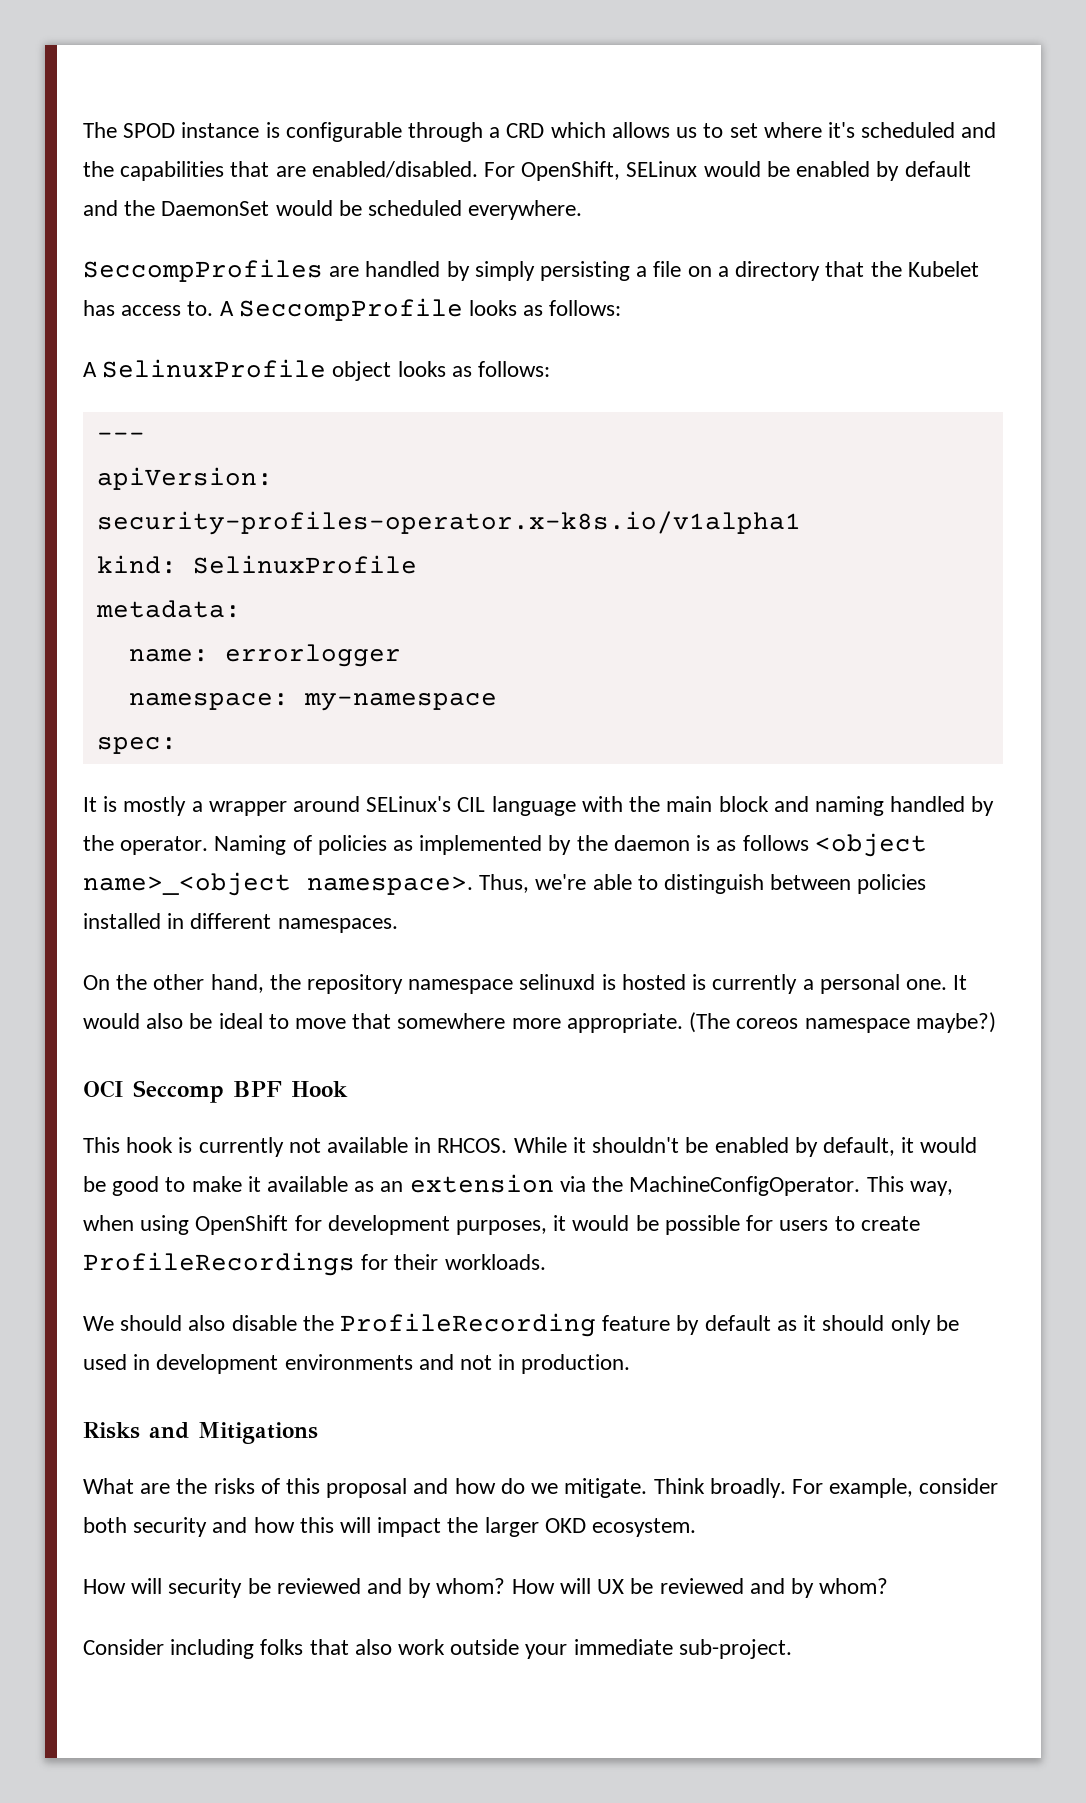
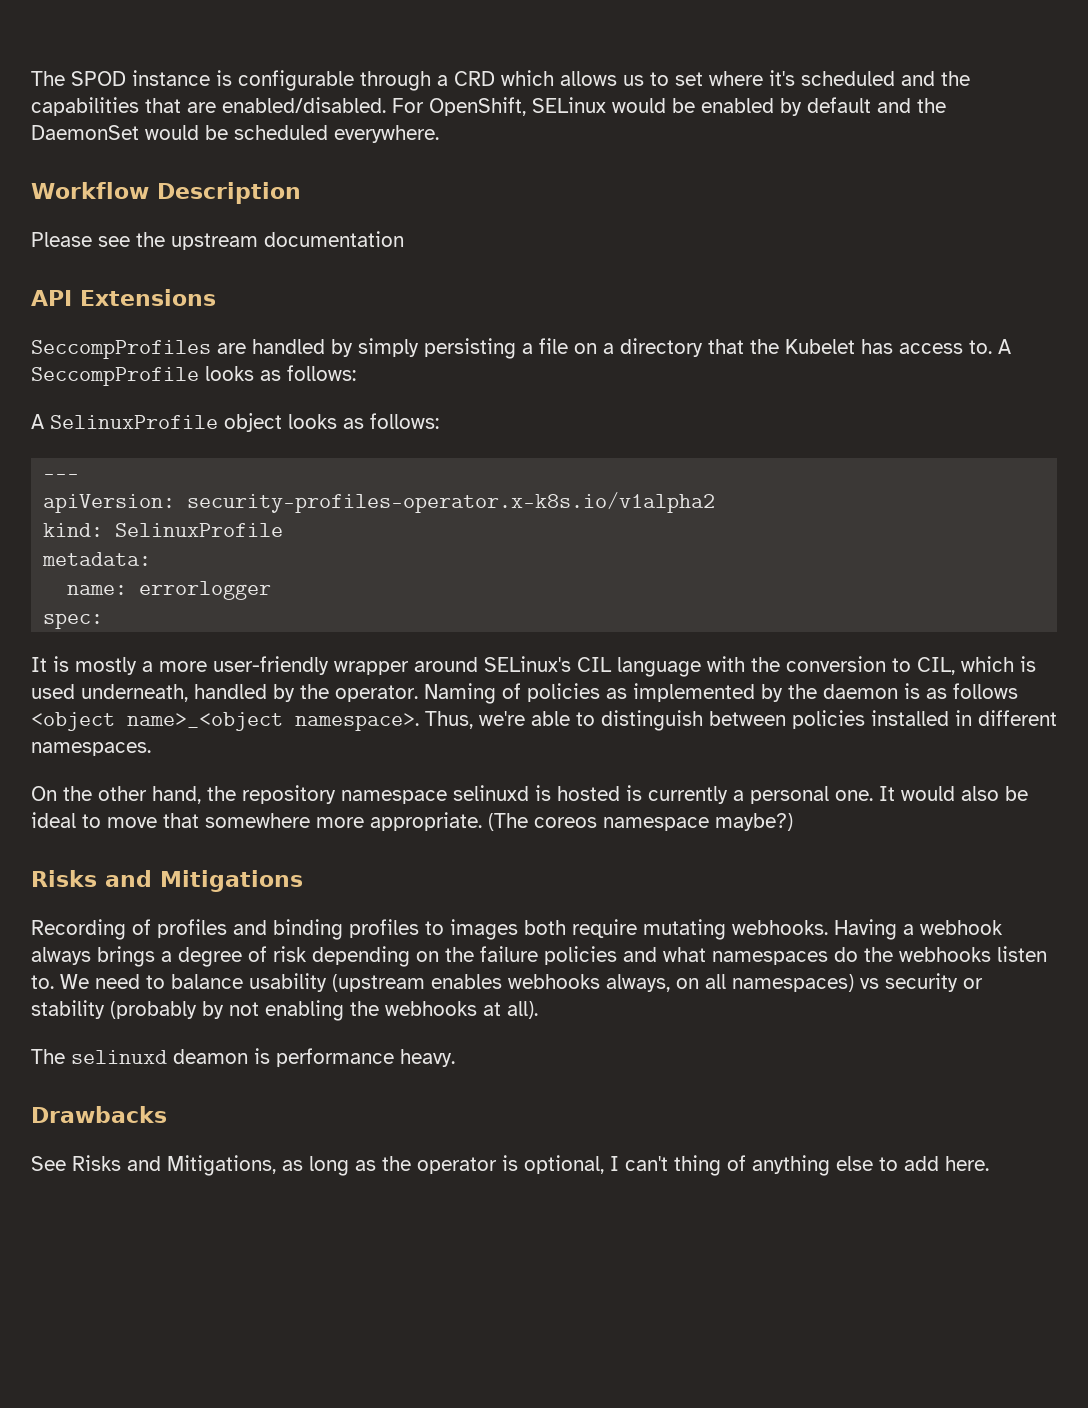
(583, 210) none -> [31,182,301,204] [31,231,404,250] [31,289,216,306] // Workflow Description // Please see the upstream documentation // API Extensions
[96,511,801,535] security-profiles-operator.x-k8s.io/v1alpha1 -> [187,492,716,513] security-profiles-operator.x-k8s.io/v1alpha2
[128,693,497,711] // namespace: my-namespace -> (272, 590) none
(203, 806) none -> [159,656,329,675] more user-friendly
[666,796,884,816] main block and naming -> [786,656,1036,675] [31,684,188,702] conversion to CIL, which is used underneath,
[83,1080,348,1103] [83,1137,978,1157] [83,1174,953,1196] [83,1215,920,1235] [83,1252,546,1276] [83,1313,959,1337] [83,1354,631,1374] [83,1422,318,1444] [83,1478,999,1498] [83,1517,697,1537] [83,1578,889,1598] [83,1639,792,1659] OCI Seccomp BPF Hook // This hook is currently not available in RHCOS. While it shouldn't be enabled by default, it would be good to make it available as an extension via the MachineConfigOperator. This way, when using OpenShift for development purposes, it would be possible for users to create ProfileRecordings for their workloads. // We should also disable the ProfileRecording feature by default as it should only be used in development environments and not in production. // Risks and Mitigations // What are the risks of this proposal and how do we mitigate. Think broadly. For example, consider both security and how this will impact the larger OKD ecosystem. // How will security be reviewed and by whom? How will UX be reviewed and by whom? // Consider including folks that also work outside your immediate sub-project. -> [31,870,303,892] [31,919,1003,940] [31,946,1047,967] [31,973,983,992] [31,1000,538,1021] [31,1048,455,1067] [31,1106,167,1123] [31,1155,989,1176] Risks and Mitigations // Recording of profiles and binding profiles to images both require mutating webhooks. Having a webhook always brings a degree of risk depending on the failure policies and what namespaces do the webhooks listen to. We need to balance usability (upstream enables webhooks always, on all namespaces) vs security or stability (probably by not enabling the webhooks at all). // The selinuxd deamon is performance heavy. // Drawbacks // See Risks and Mitigations, as long as the operator is optional, I can't thing of anything else to add here.

